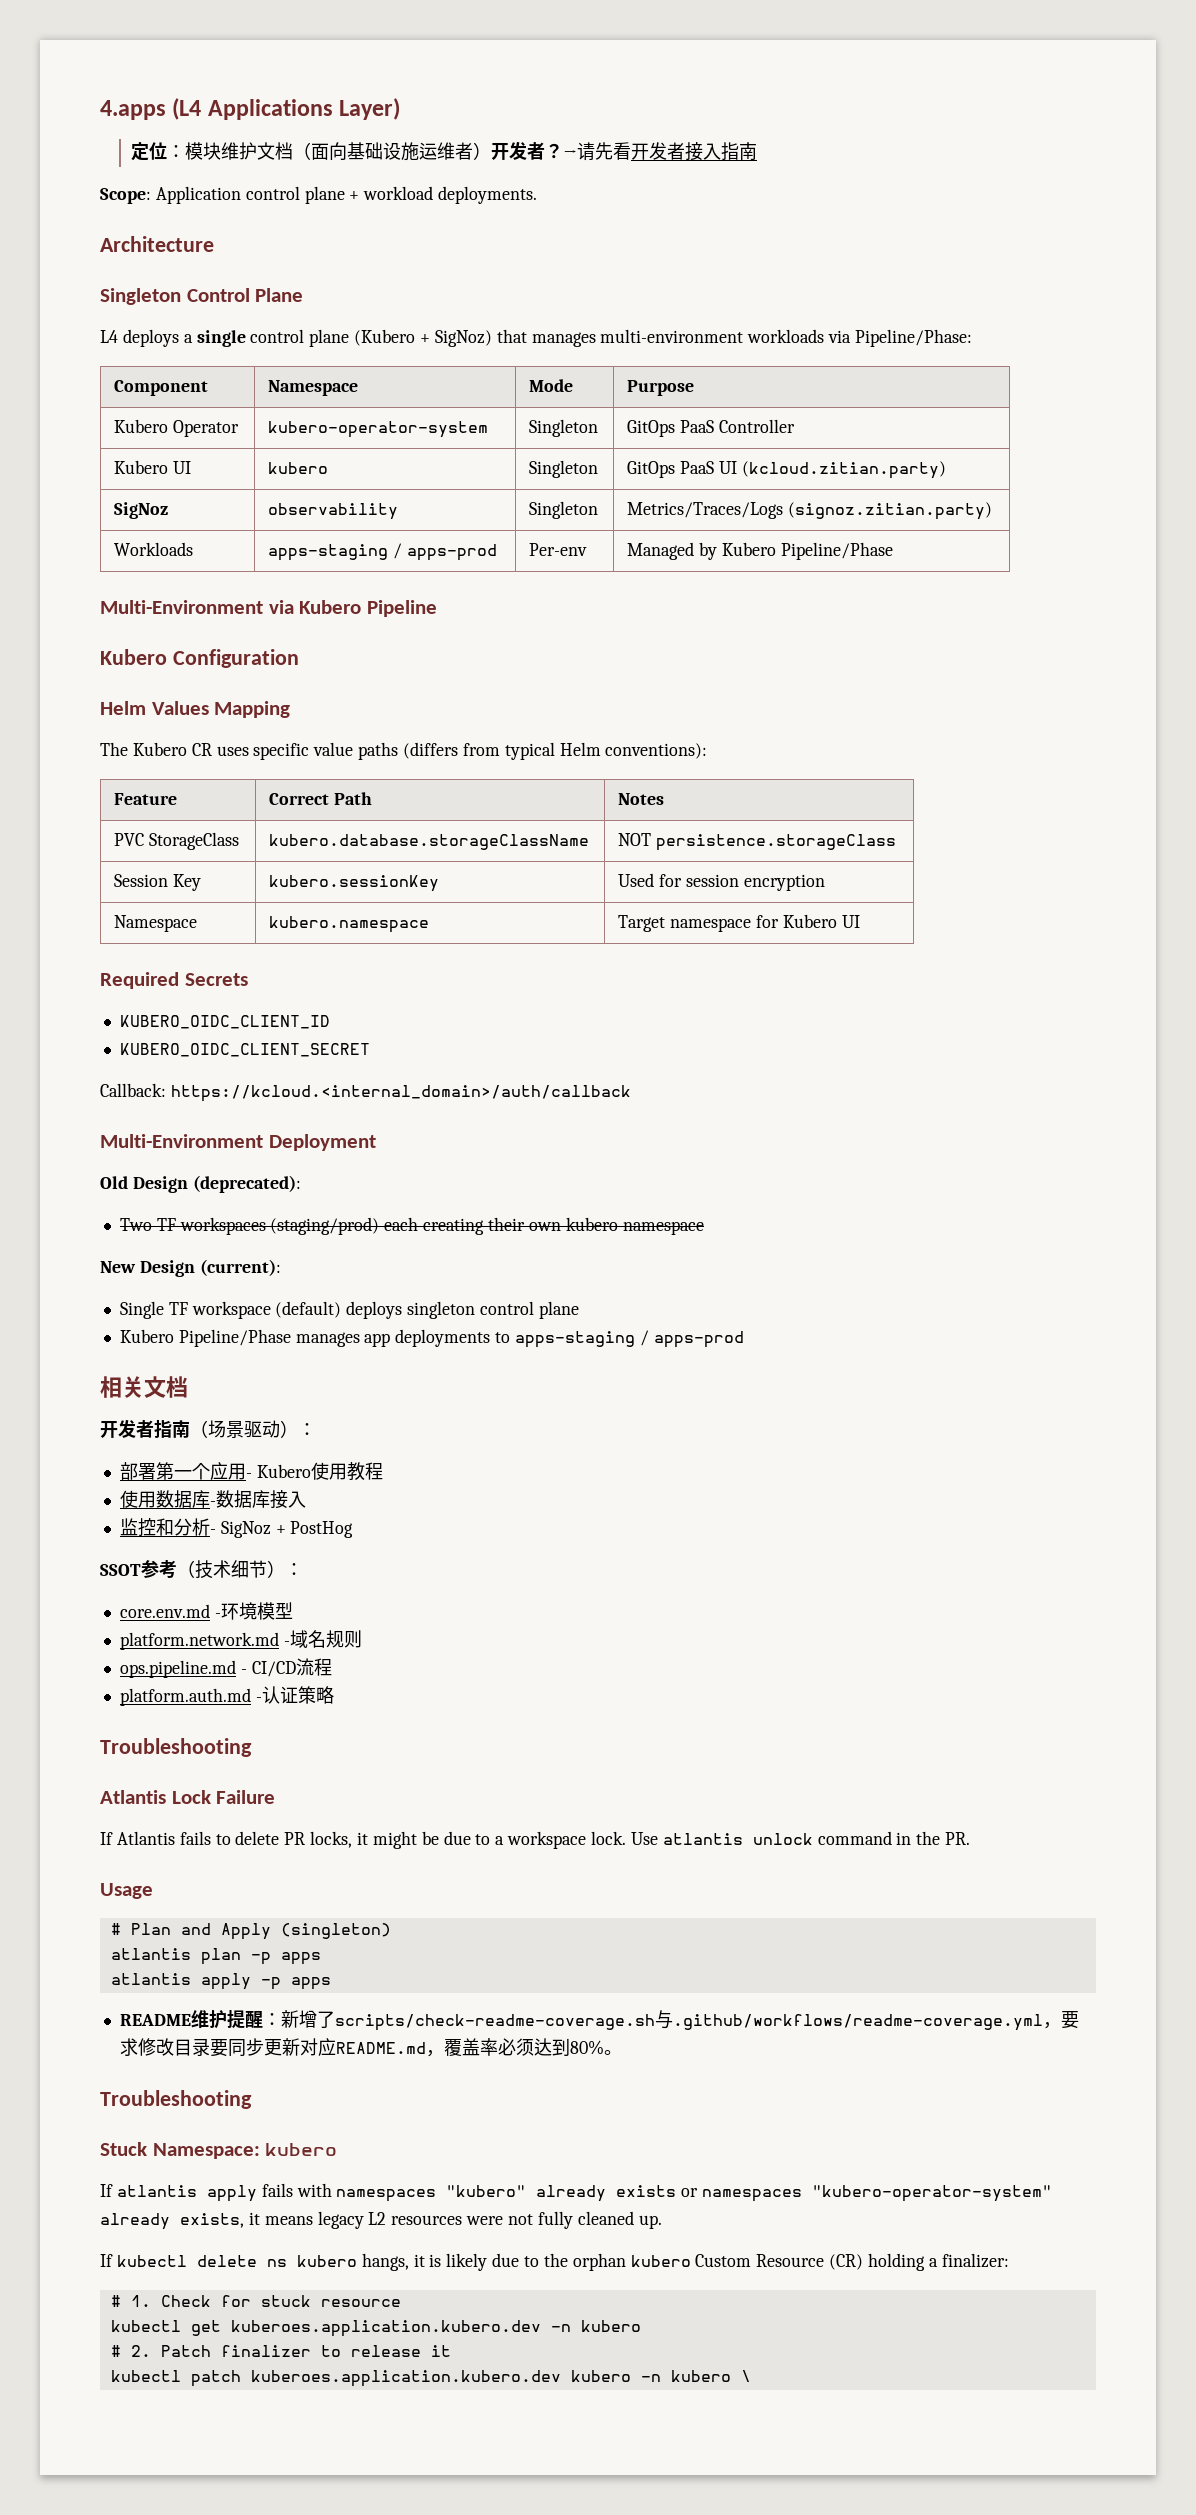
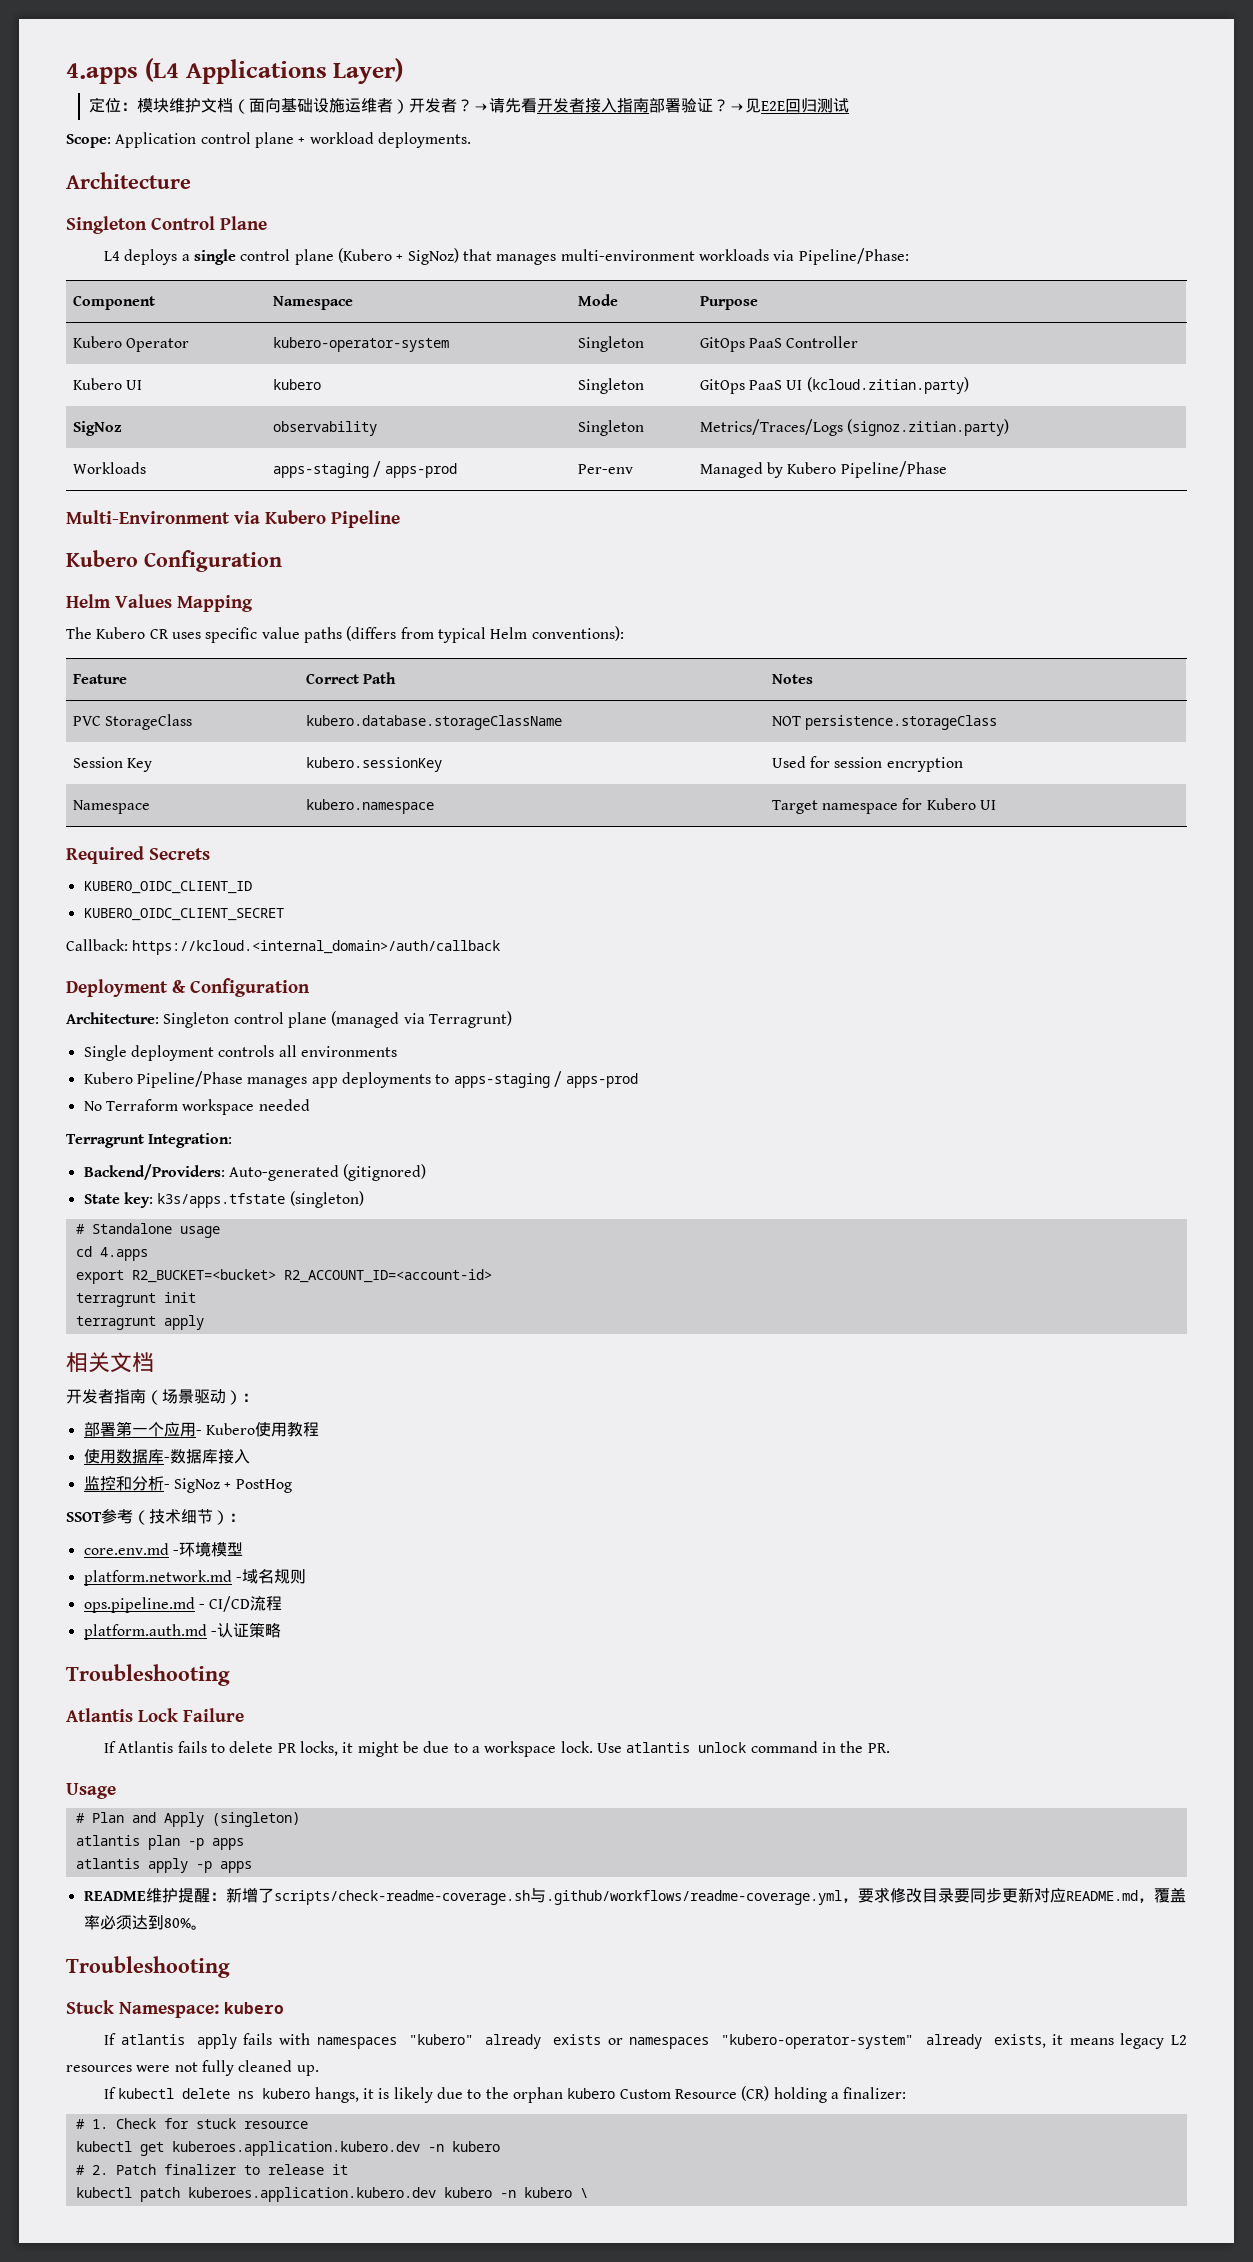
(758, 151) none -> [649,98,850,113] 部署验证？→见E2E回归测试
[100,1134,263,1148] Multi-Environment -> (501, 947) none
[100,1175,301,1193] [119,1217,704,1235] [100,1259,281,1277] [119,1301,579,1319] // Old Design (deprecated): // Two TF workspaces (staging/prod) each creating their own kubero namespace // New Design (current): // Single TF workspace (default) deploys singleton control plane -> [172,978,310,997] [66,1011,512,1028] [83,1045,397,1061] & Configuration // Architecture: Singleton control plane (managed via Terragrunt) // Single deployment controls all environments
(744, 1339) none -> [83,1099,310,1115] [66,1133,233,1148] [83,1164,427,1181] [83,1191,364,1208] [75,1223,220,1238] [75,1246,148,1261] [75,1269,492,1284] [75,1292,196,1307] [75,1315,204,1330] // No Terraform workspace needed // Terragrunt Integration: // Backend/Providers: Auto-generated (gitignored) // State key: k3s/apps.tfstate (singleton) // # Standalone usage // cd 4.apps // export R2_BUCKET=<bucket> R2_ACCOUNT_ID=<account-id> // terragrunt init // terragrunt apply

